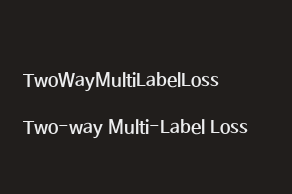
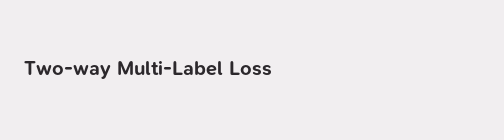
[23,72,219,92] TwoWayMultiLabelLoss // -> (24, 70) none

